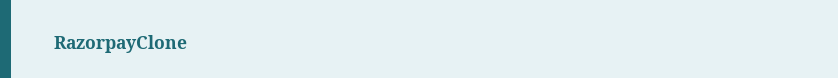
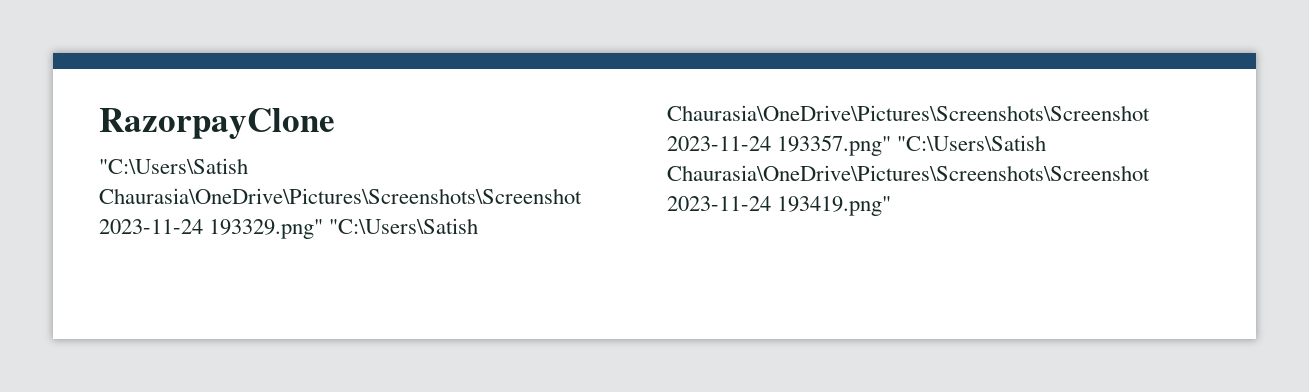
(187, 44) none -> [99,158,248,174] [99,188,582,204] [99,218,479,239] [667,105,1150,121] [667,135,1047,156] [667,165,1150,181] [667,196,892,216] // "C:\Users\Satish Chaurasia\OneDrive\Pictures\Screenshots\Screenshot 2023-11-24 193329.png" "C:\Users\Satish Chaurasia\OneDrive\Pictures\Screenshots\Screenshot 2023-11-24 193357.png" "C:\Users\Satish Chaurasia\OneDrive\Pictures\Screenshots\Screenshot 2023-11-24 193419.png"

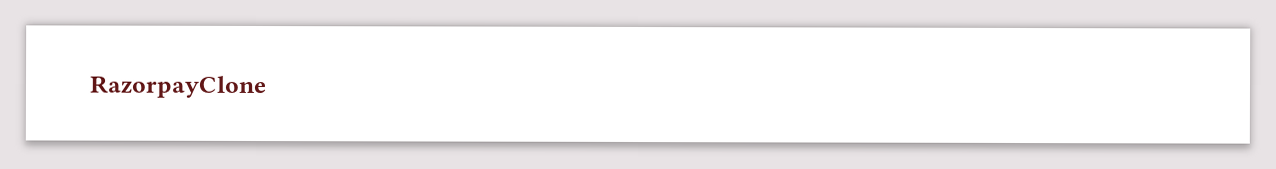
[99,158,248,174] [99,188,582,204] [99,218,479,239] [667,105,1150,121] [667,135,1047,156] [667,165,1150,181] [667,196,892,216] // "C:\Users\Satish Chaurasia\OneDrive\Pictures\Screenshots\Screenshot 2023-11-24 193329.png" "C:\Users\Satish Chaurasia\OneDrive\Pictures\Screenshots\Screenshot 2023-11-24 193357.png" "C:\Users\Satish Chaurasia\OneDrive\Pictures\Screenshots\Screenshot 2023-11-24 193419.png" -> (267, 87) none

